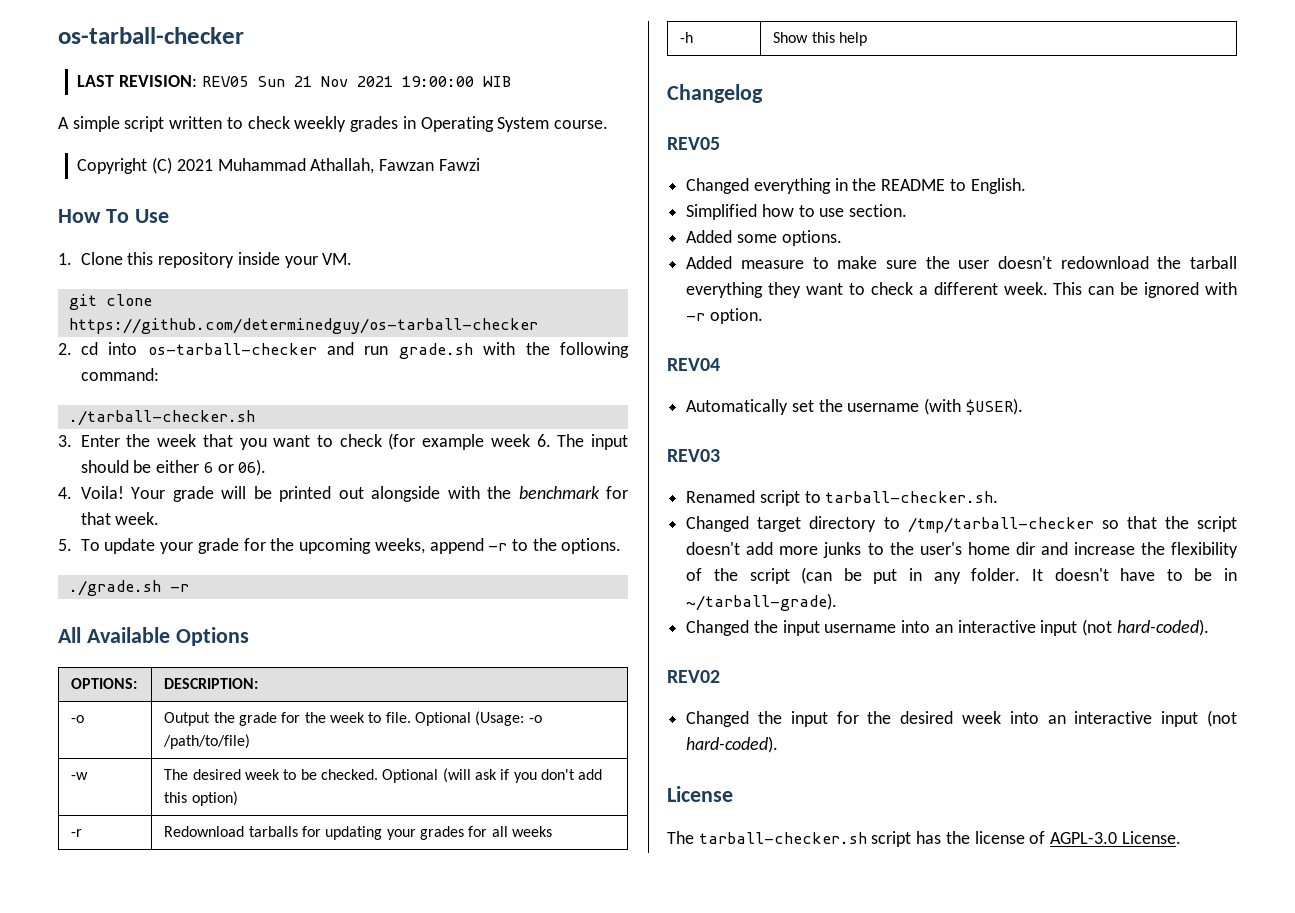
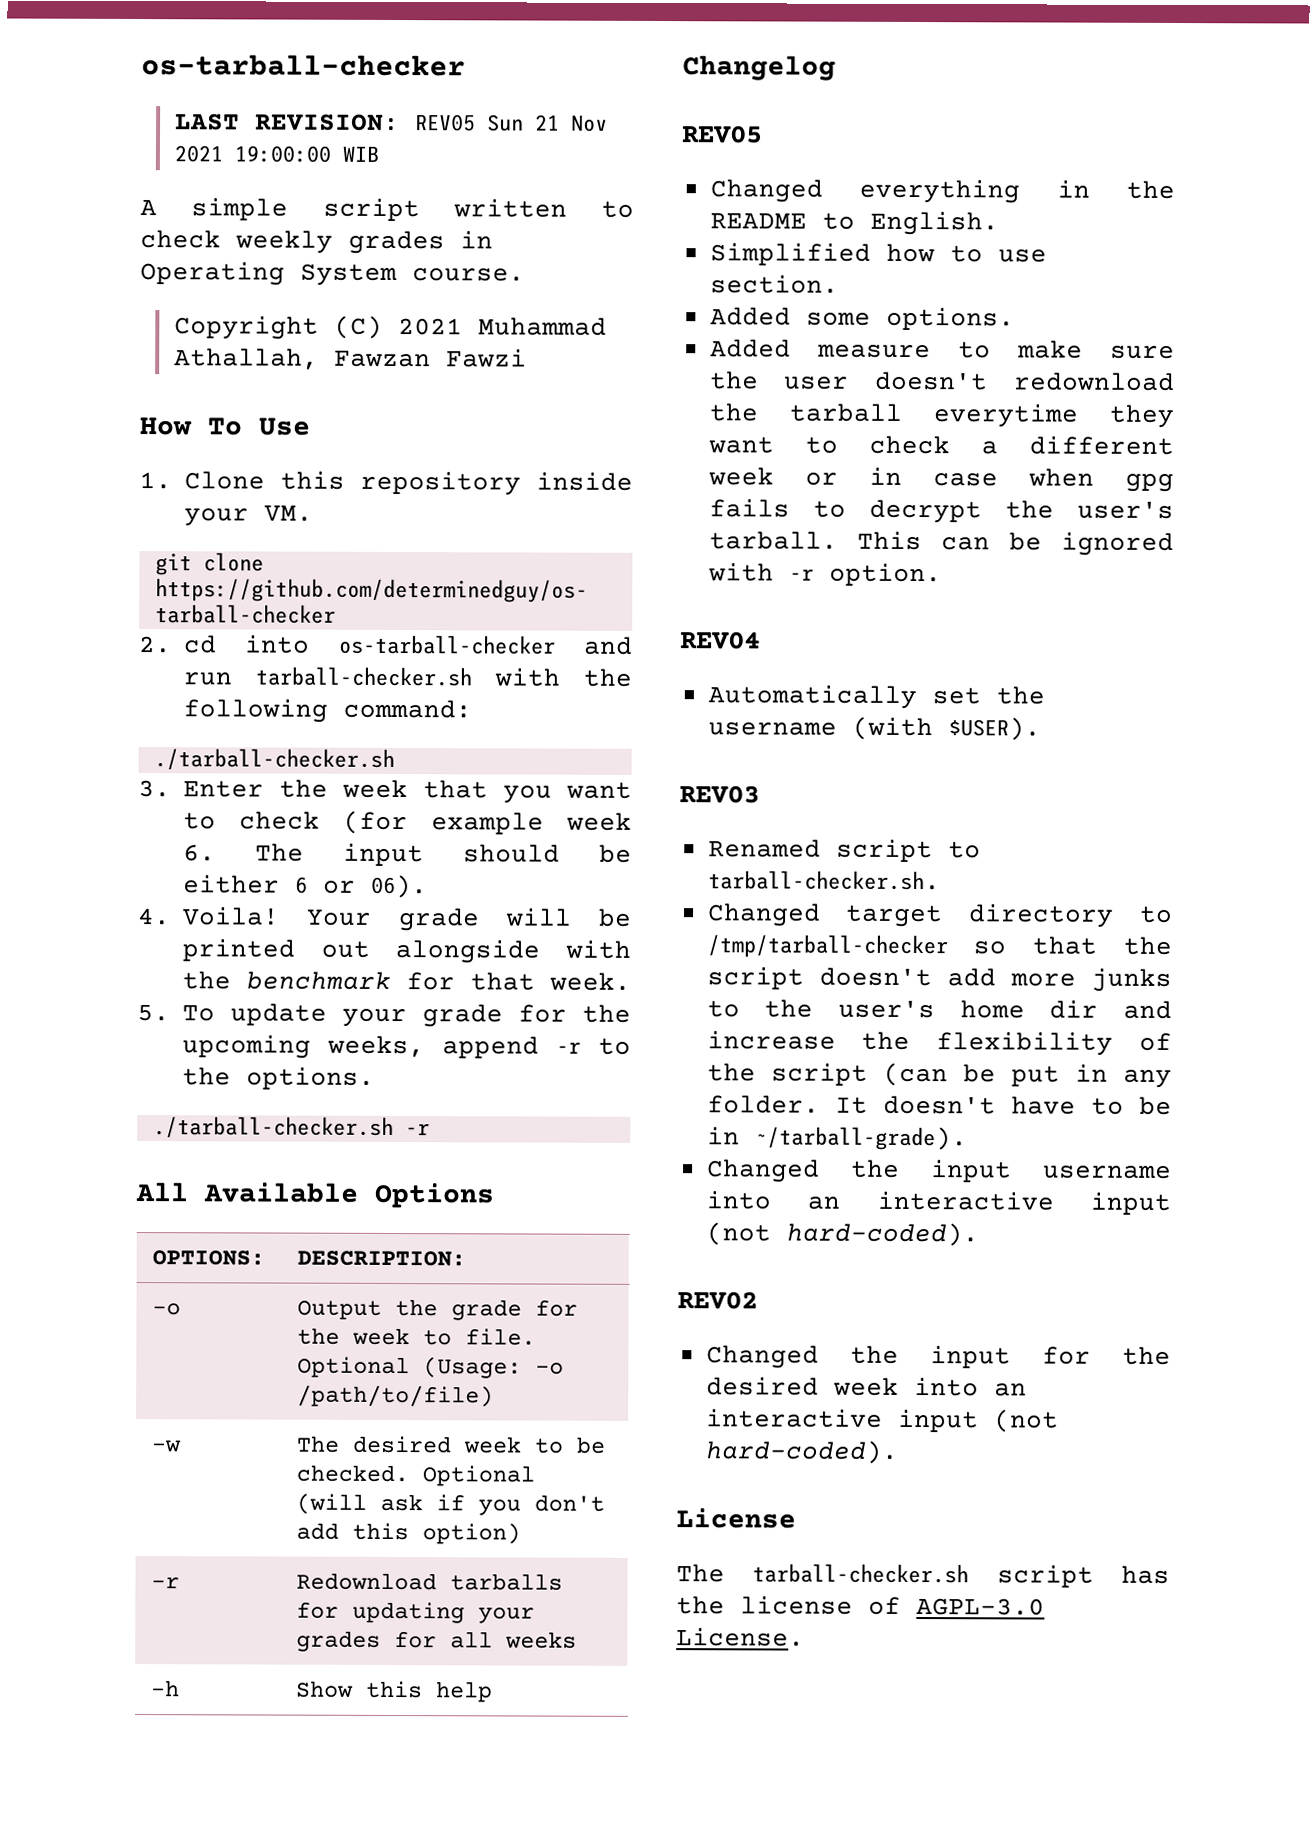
[398,343,473,359] grade.sh -> [255,666,472,687] tarball-checker.sh
[68,580,161,596] ./grade.sh -> [152,1116,394,1139] ./tarball-checker.sh
[686,282,764,298] everything -> [932,403,1078,428] everytime
[1003,282,1048,295] week. -> [707,466,1174,492] [708,498,1174,524] [708,531,838,550] week or in case when gpg fails to decrypt the user's tarball.

